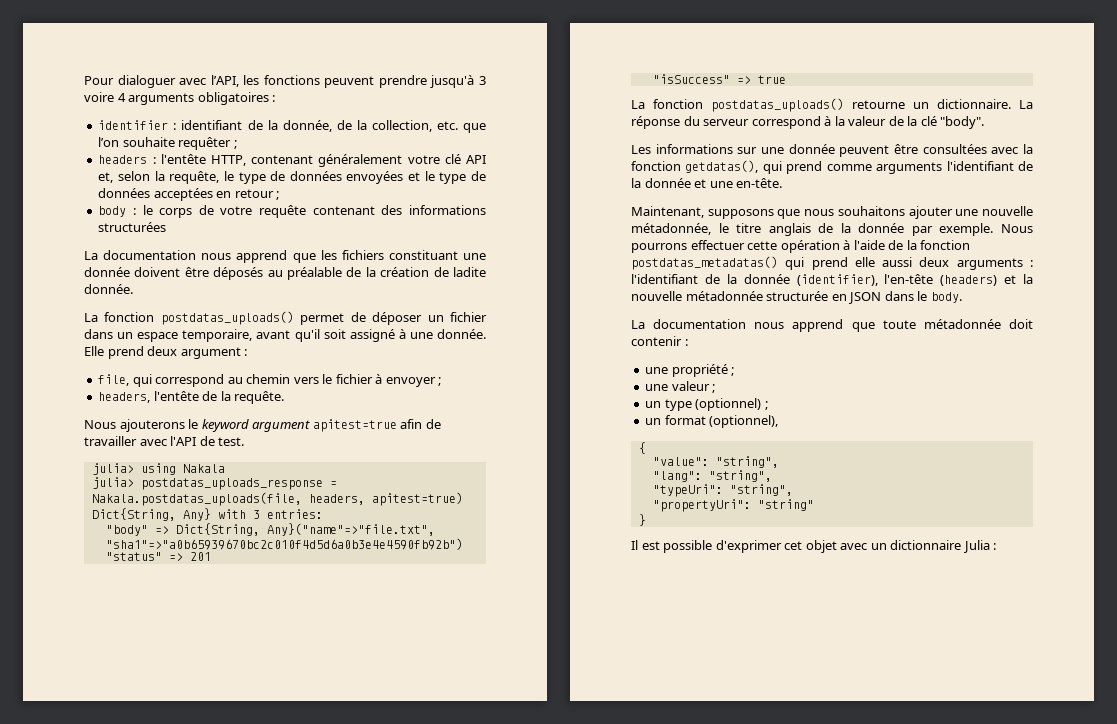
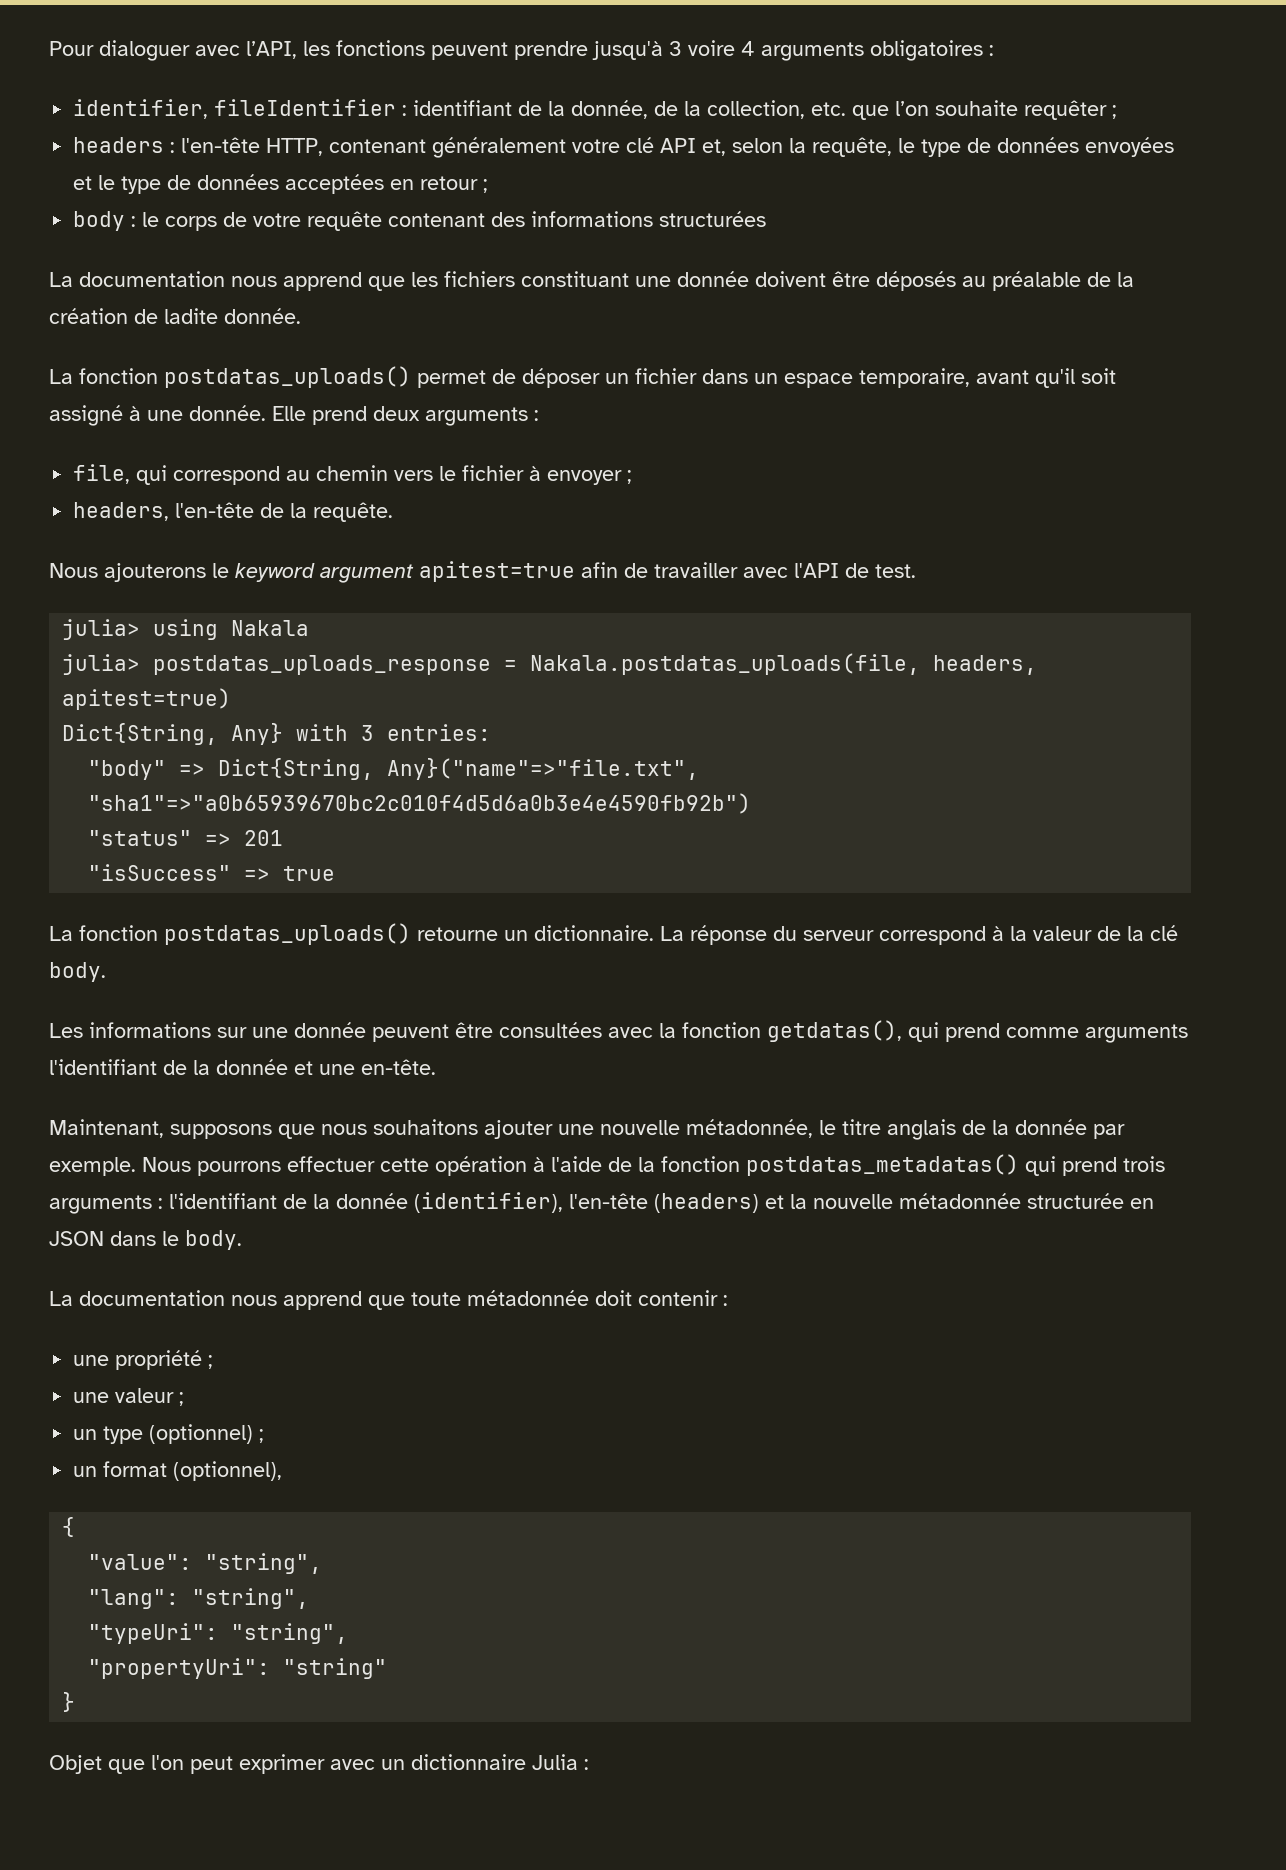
[98,120,169,130] identifier -> [73,99,397,119] identifier, fileIdentifier
[160,154,206,164] l'entête -> [181,137,261,153] l'en-tête
[180,347,241,359] argument -> [425,407,528,426] arguments
[153,391,199,401] l'entête -> [175,502,255,518] l'en-tête
[940,116,985,129] "body". -> [49,962,106,982] body.
[854,257,950,267] elle aussi deux -> [1123,1156,1165,1172] trois
[631,540,837,553] Il est possible d'exprimer cet objet -> [49,1754,325,1774] Objet que l'on peut exprimer

